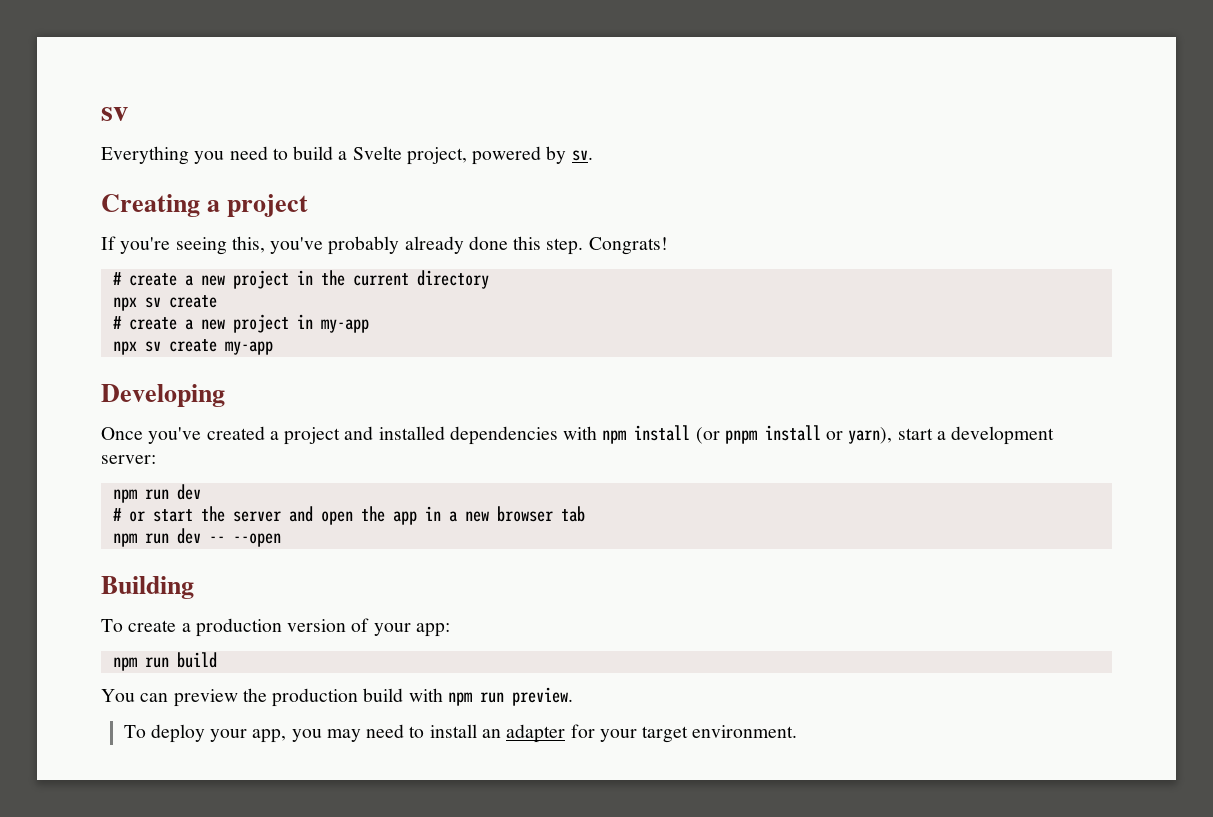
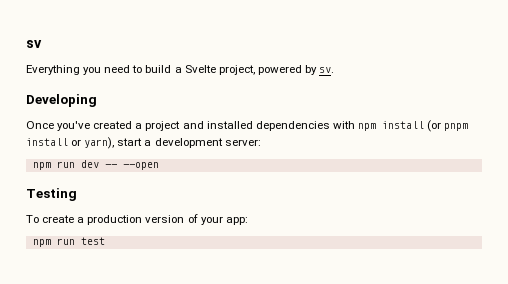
[101,194,309,217] [101,236,668,255] [112,270,489,289] [112,295,217,311] [112,314,369,333] [112,339,273,355] // Creating a project // If you're seeing this, you've probably already done this step. Congrats! // # create a new project in the current directory // npx sv create // # create a new project in my-app // npx sv create my-app -> (335, 70) none
[112,506,585,525] [112,528,201,547] // # or start the server and open the app in a new browser tab // npm run dev -> (99, 164) none
[101,576,194,599] Building -> [26,188,77,201] Testing
[176,652,217,668] [101,687,573,707] [123,724,798,743] build // You can preview the production build with npm run preview. // To deploy your app, you may need to install an adapter for your target environment. -> [80,237,105,245] test

